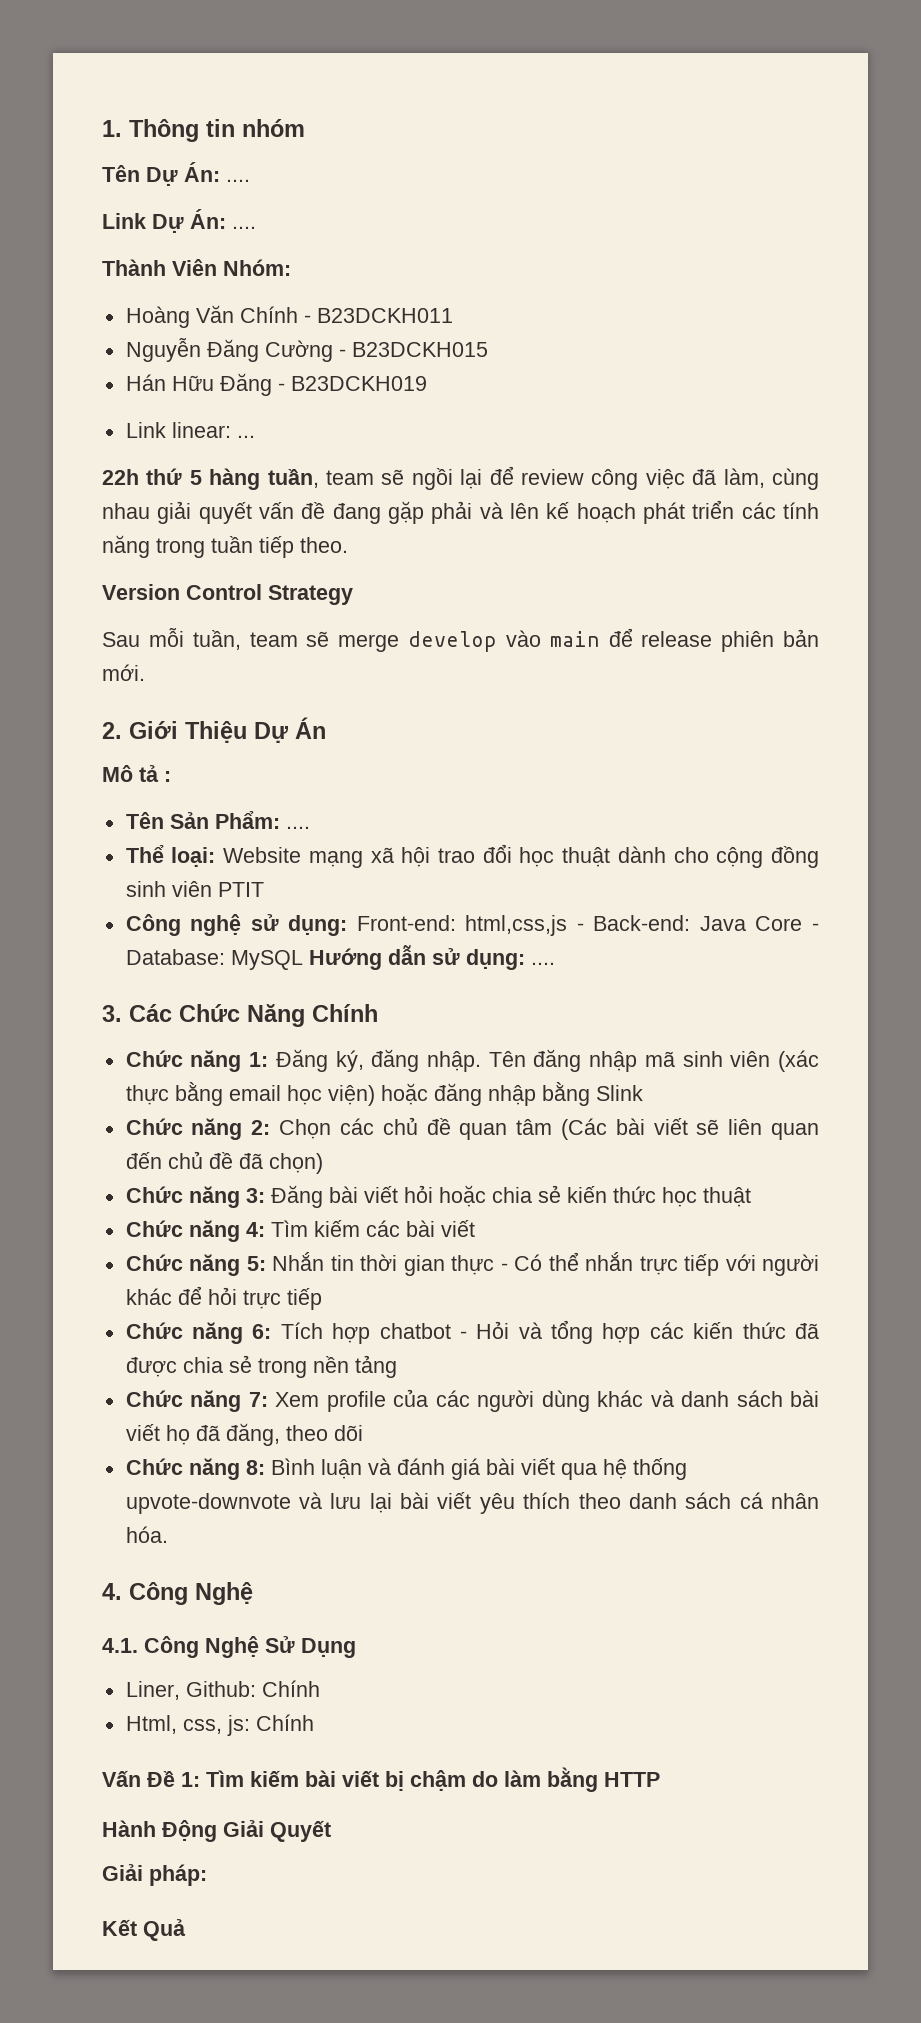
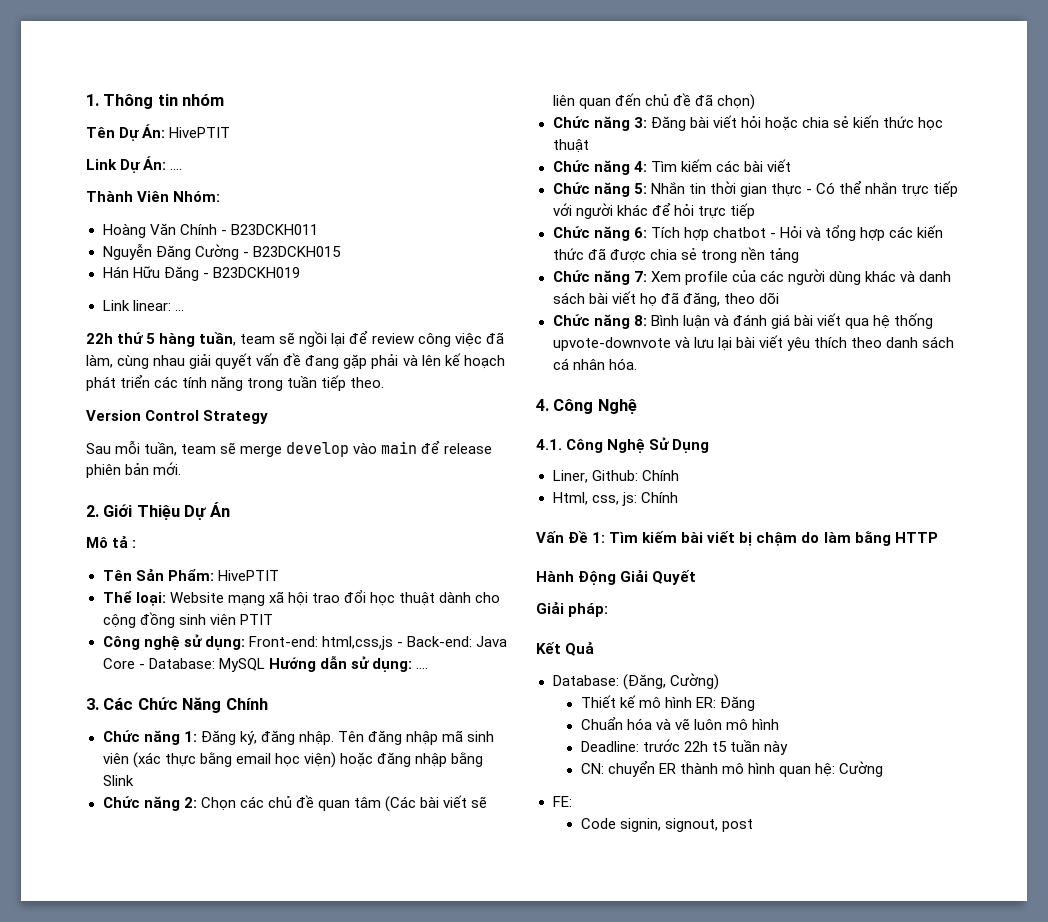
[226,179,250,182] .... -> [169,127,231,138] HivePTIT
[285,826,310,829] .... -> [217,570,279,581] HivePTIT
(186, 1930) none -> [552,673,719,690] [580,695,755,711] [580,717,780,730] [580,739,788,755] [580,761,884,777] [552,796,572,807] [580,818,753,832] // Database: (Đăng, Cường) // Thiết kế mô hình ER: Đăng // Chuẩn hóa và vẽ luôn mô hình // Deadline: trước 22h t5 tuần này // CN: chuyển ER thành mô hình quan hệ: Cường // FE: // Code signin, signout, post

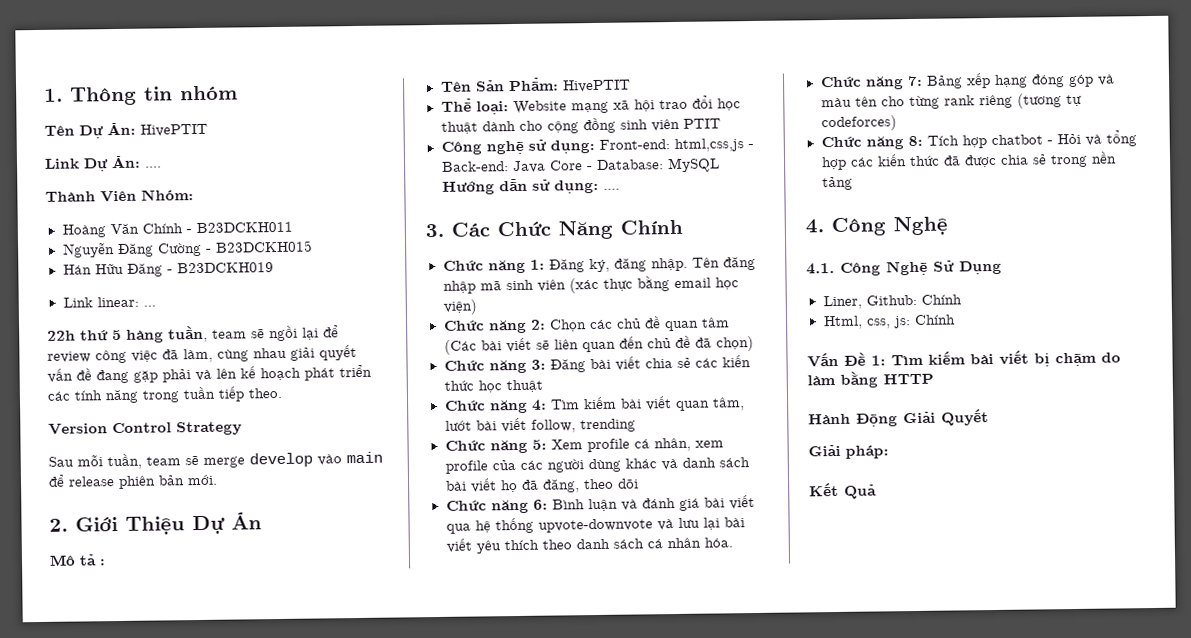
[339,752,484,767] [102,775,134,786] hoặc đăng nhập bằng Slink -> (477, 307) none
[740,116,849,131] hỏi hoặc chia sẻ -> [644,357,718,369] chia sẻ các
[715,159,791,172] [552,181,959,197] [552,203,755,219] [552,225,944,241] [552,247,799,263] [552,270,681,285] các bài viết // Chức năng 5: Nhắn tin thời gian thực - Có thể nhắn trực tiếp với người khác để hỏi trực tiếp // Chức năng 6: Tích hợp chatbot - Hỏi và tổng hợp các kiến thức đã được chia sẻ trong nền tảng // Chức năng 7: Xem -> [620,396,745,412] [444,417,636,433] [444,437,724,454] bài viết quan tâm, lướt bài viết follow, trending // Chức năng 5: Xem profile cá nhân, xem
[633,315,647,326] 8: -> [532,499,548,510] 6:
(637, 364) none -> [819,73,1115,90] [820,93,1082,110] [820,115,897,132] [820,130,1137,150] [820,151,1117,171] [821,176,853,191] // Chức năng 7: Bảng xếp hạng đóng góp và màu tên cho từng rank riêng (tương tự codeforces) // Chức năng 8: Tích hợp chatbot - Hỏi và tổng hợp các kiến thức đã được chia sẻ trong nền tảng
[552,673,719,690] [580,695,755,711] [580,717,780,730] [580,739,788,755] [580,761,884,777] [552,796,572,807] [580,818,753,832] // Database: (Đăng, Cường) // Thiết kế mô hình ER: Đăng // Chuẩn hóa và vẽ luôn mô hình // Deadline: trước 22h t5 tuần này // CN: chuyển ER thành mô hình quan hệ: Cường // FE: // Code signin, signout, post -> (877, 491) none

